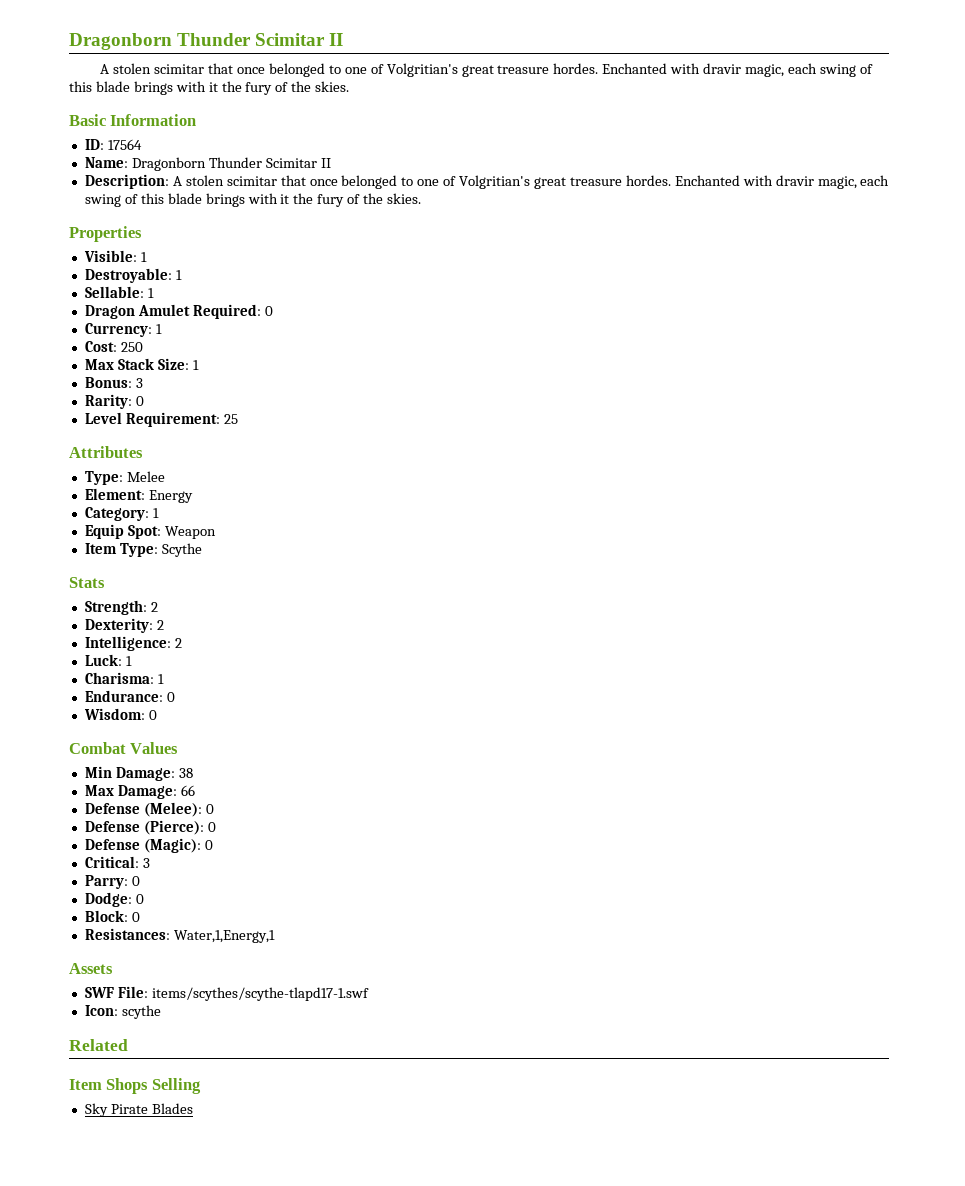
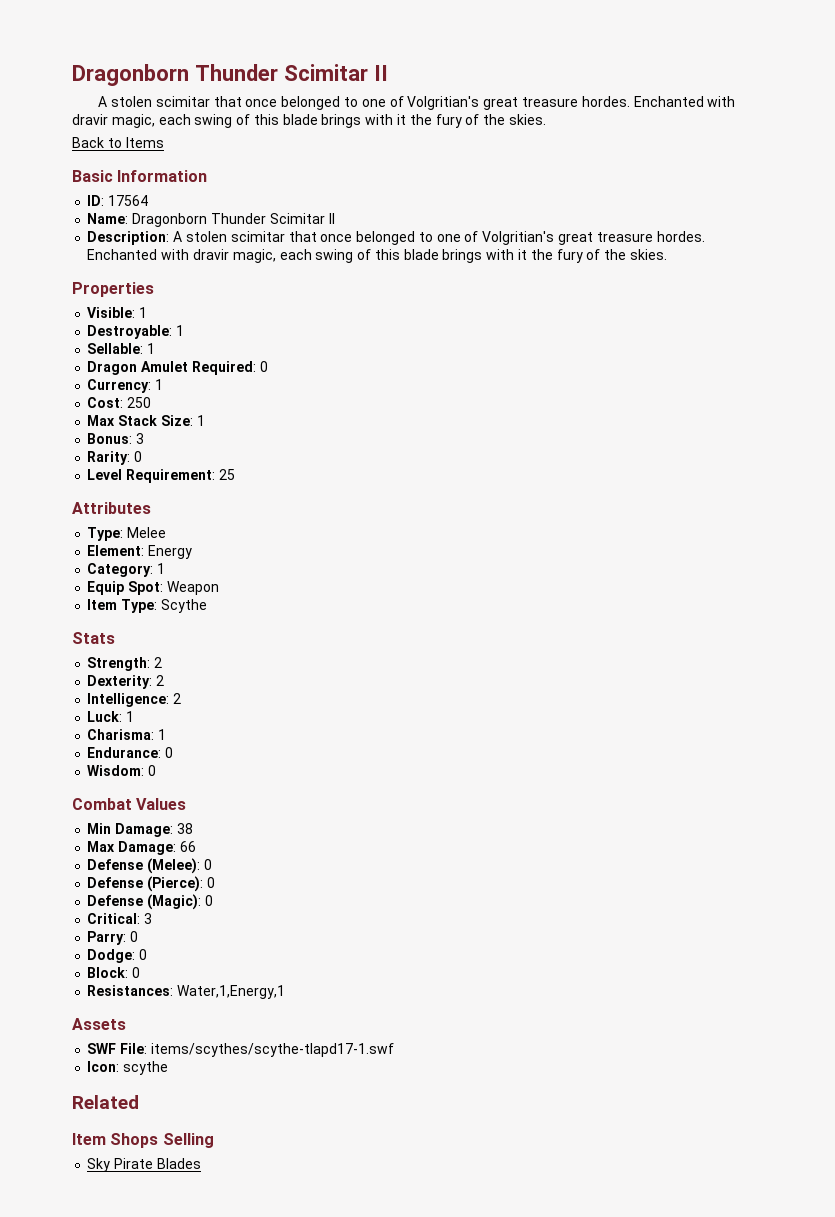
(350, 86) none -> [72,137,164,148] // Back to Items

